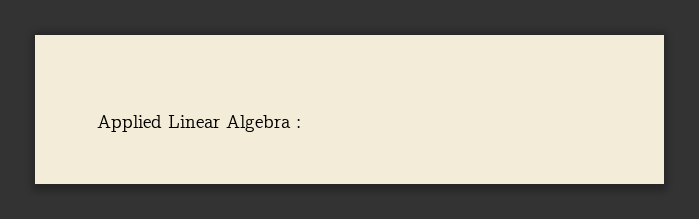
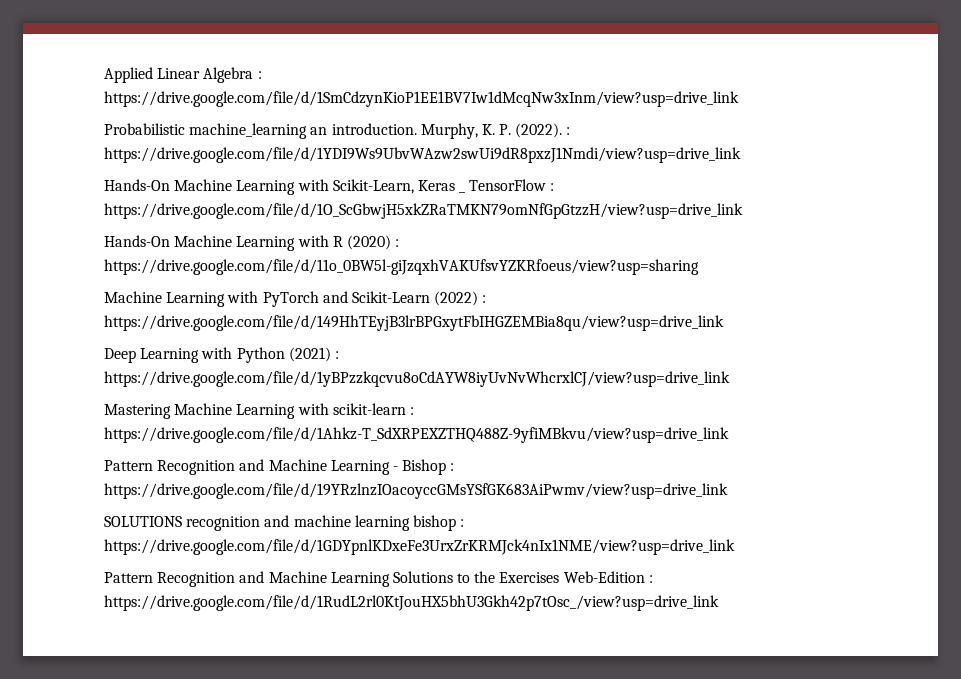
(301, 123) none -> [104,91,739,107] [104,123,571,139] [104,147,741,163] [104,179,455,195] [459,191,466,193] [469,179,555,191] [104,203,743,219] [104,235,400,251] [104,259,699,275] [104,291,487,307] [104,315,724,331] [104,347,339,363] [104,371,730,387] [104,403,414,419] [104,427,729,443] [104,459,455,475] [104,483,728,499] [104,515,465,531] [104,539,735,555] [104,571,653,587] [104,595,719,611] https://drive.google.com/file/d/1SmCdzynKioP1EE1BV7Iw1dMcqNw3xInm/view?usp=drive_link // Probabilistic machine_learning an introduction. Murphy, K. P. (2022). : https://drive.google.com/file/d/1YDI9Ws9UbvWAzw2swUi9dR8pxzJ1Nmdi/view?usp=drive_link // Hands-On Machine Learning with Scikit-Learn, Keras _ TensorFlow : https://drive.google.com/file/d/1O_ScGbwjH5xkZRaTMKN79omNfGpGtzzH/view?usp=drive_link // Hands-On Machine Learning with R (2020) : https://drive.google.com/file/d/11o_0BW5l-giJzqxhVAKUfsvYZKRfoeus/view?usp=sharing // Machine Learning with PyTorch and Scikit-Learn (2022) : https://drive.google.com/file/d/149HhTEyjB3lrBPGxytFbIHGZEMBia8qu/view?usp=drive_link // Deep Learning with Python (2021) : https://drive.google.com/file/d/1yBPzzkqcvu8oCdAYW8iyUvNvWhcrxlCJ/view?usp=drive_link // Mastering Machine Learning with scikit-learn : https://drive.google.com/file/d/1Ahkz-T_SdXRPEXZTHQ488Z-9yfiMBkvu/view?usp=drive_link // Pattern Recognition and Machine Learning - Bishop : https://drive.google.com/file/d/19YRzlnzIOacoyccGMsYSfGK683AiPwmv/view?usp=drive_link // SOLUTIONS recognition and machine learning bishop : https://drive.google.com/file/d/1GDYpnlKDxeFe3UrxZrKRMJck4nIx1NME/view?usp=drive_link // Pattern Recognition and Machine Learning Solutions to the Exercises Web-Edition : https://drive.google.com/file/d/1RudL2rl0KtJouHX5bhU3Gkh42p7tOsc_/view?usp=drive_link

